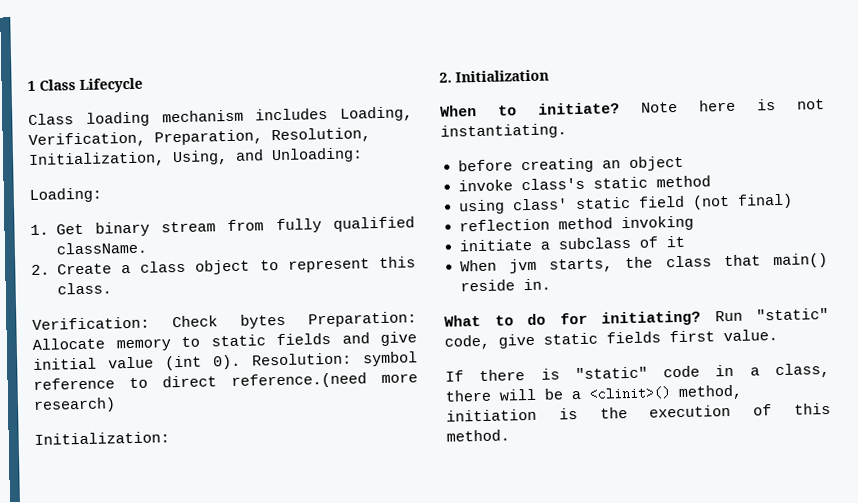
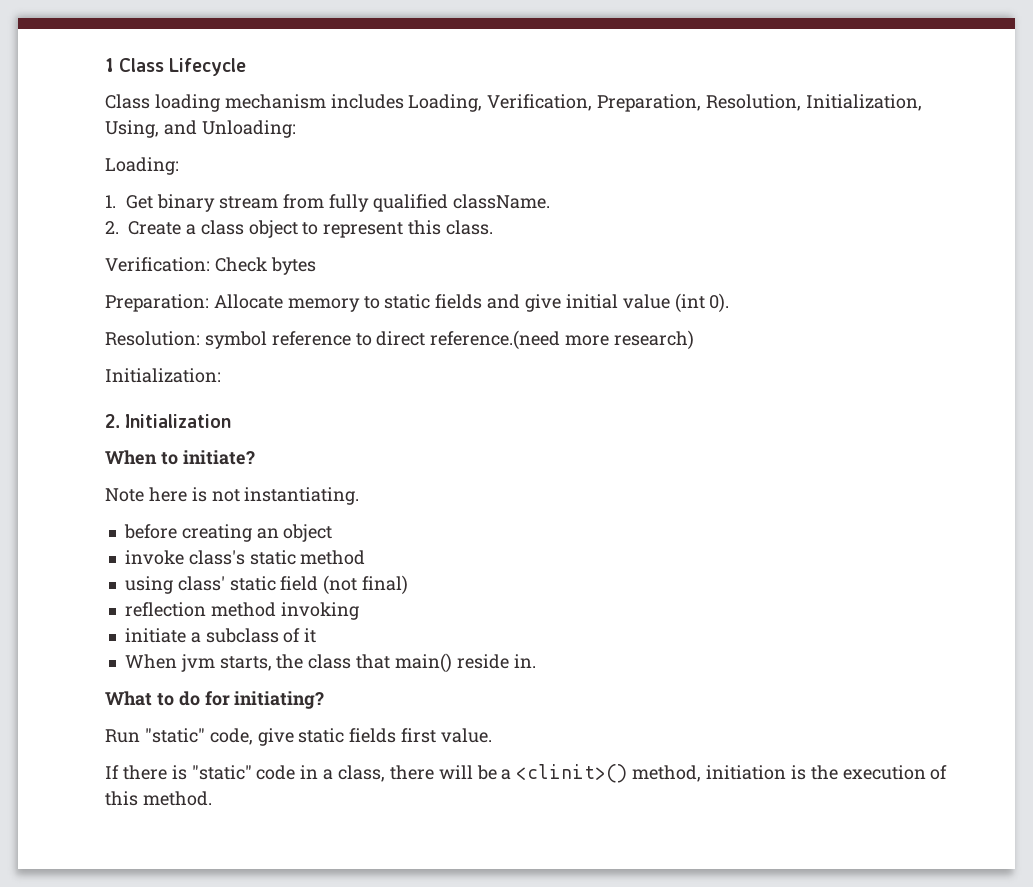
(286, 321) none -> (316, 266) //
(241, 362) none -> (730, 303) //
(620, 108) none -> (255, 457) //
(701, 318) none -> (325, 700) //

